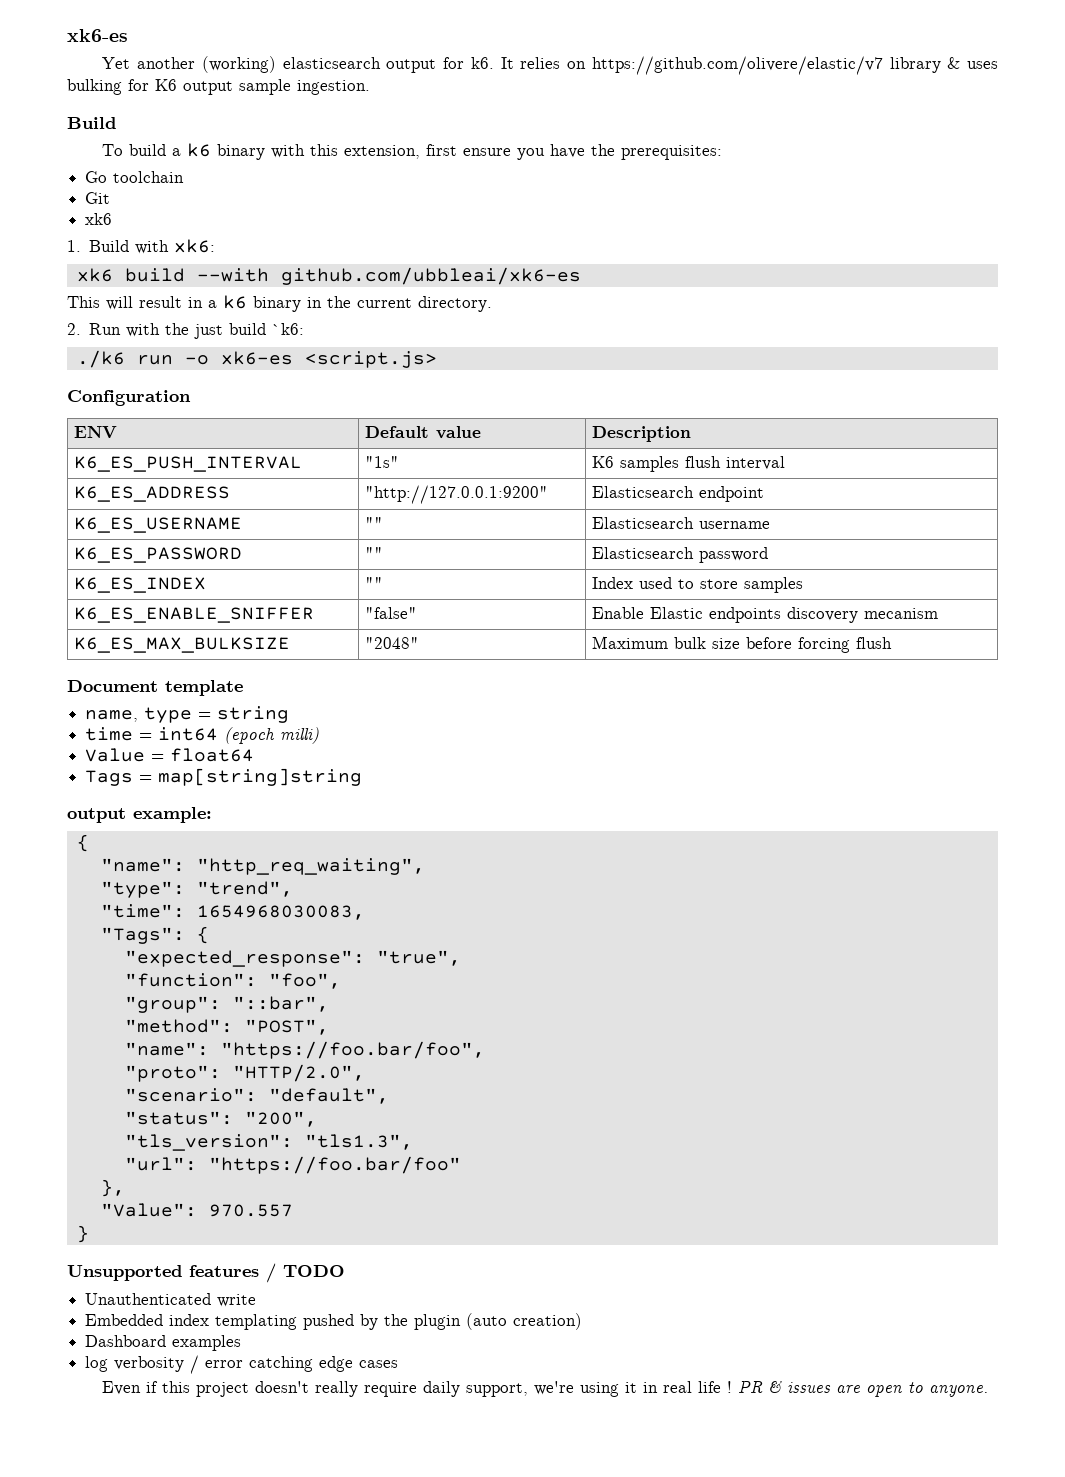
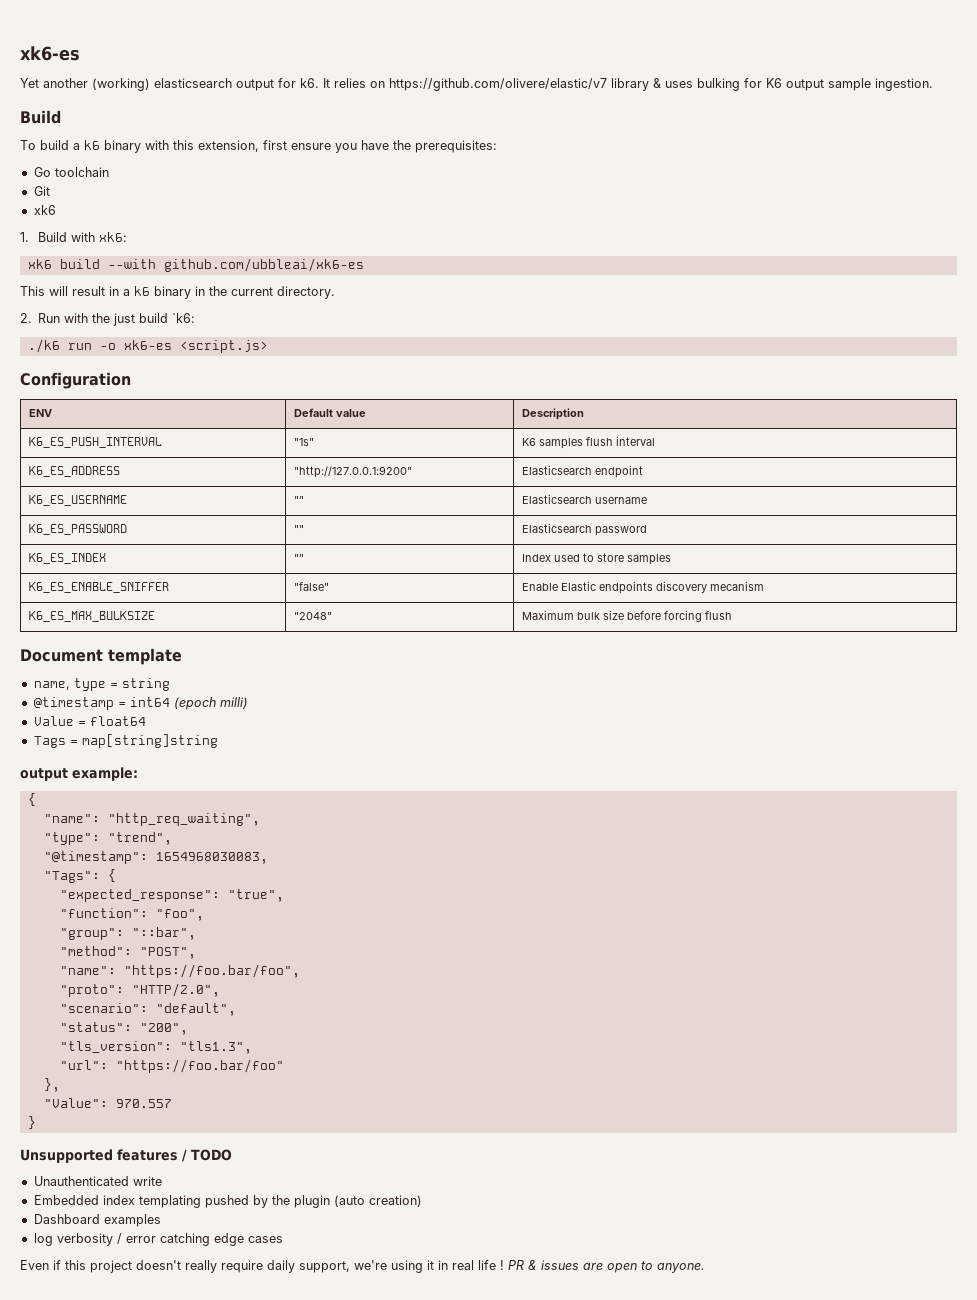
[85,727,134,741] time -> [33,697,114,710] @timestamp
[100,904,185,918] "time": -> [43,851,148,864] "@timestamp":

